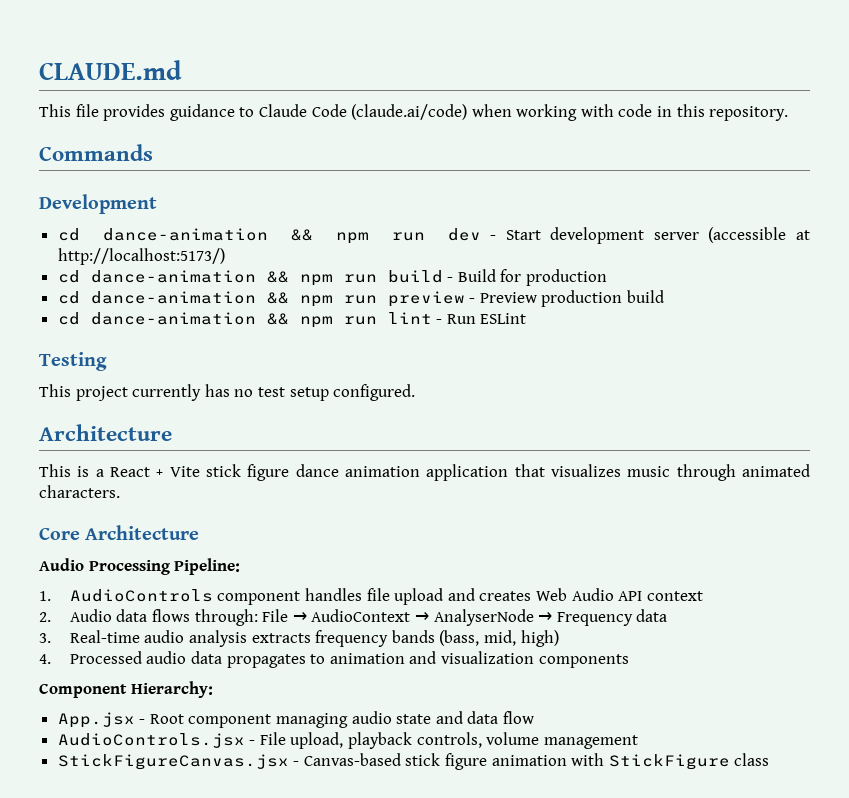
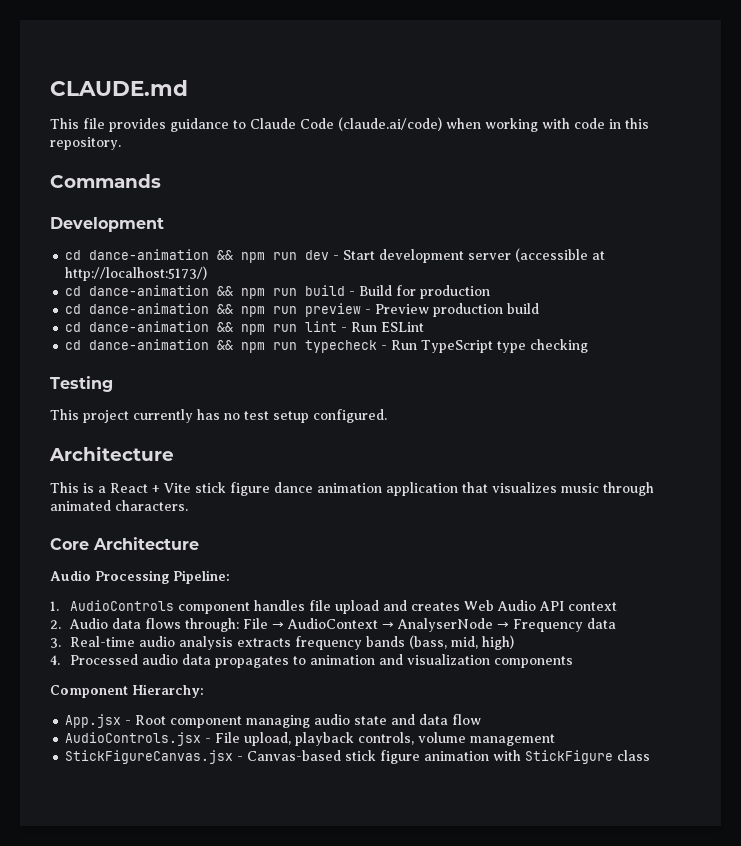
(527, 318) none -> [65,339,589,353] // cd dance-animation && npm run typecheck - Run TypeScript type checking

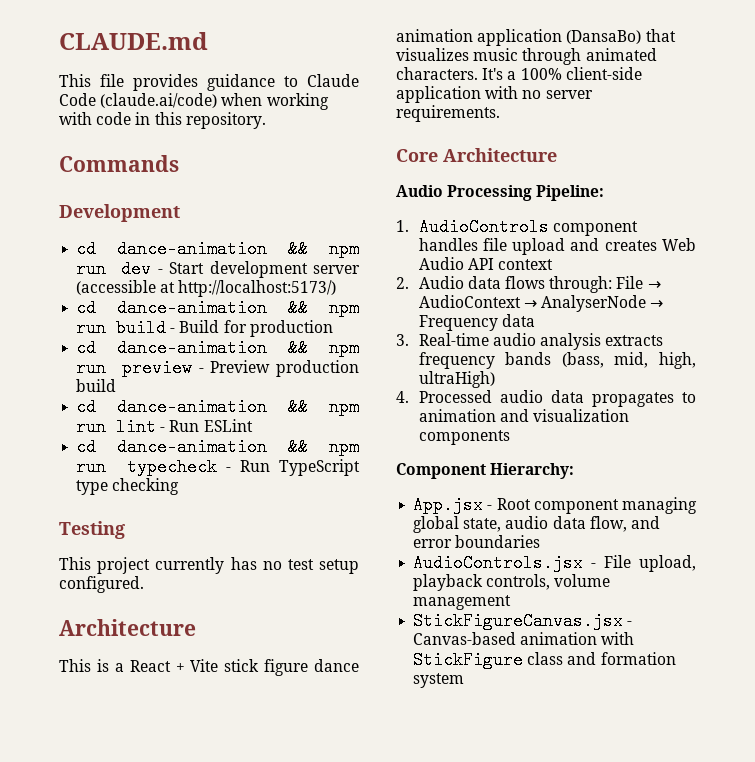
(458, 489) none -> [566,30,642,44] (DansaBo)
(188, 505) none -> [482,67,642,80] [396,86,593,103] [396,105,500,122] It's a 100% client-side application with no server requirements.
[481,635,514,650] high) -> [659,352,696,369] [418,371,495,388] high, ultraHigh)
[314,714,482,725] audio state and data flow -> [413,516,660,533] [413,535,541,548] global state, audio data flow, and error boundaries
[345,750,421,764] stick figure -> (517, 638) none
(651, 755) none -> [567,652,676,665] [413,673,465,688] and formation system

